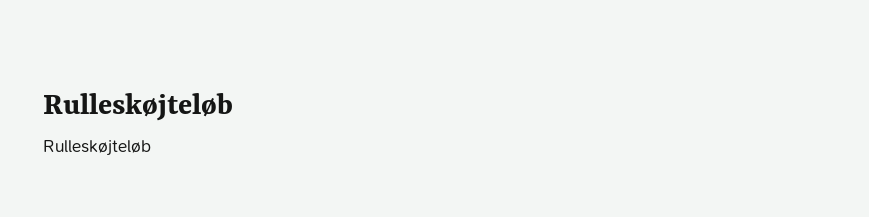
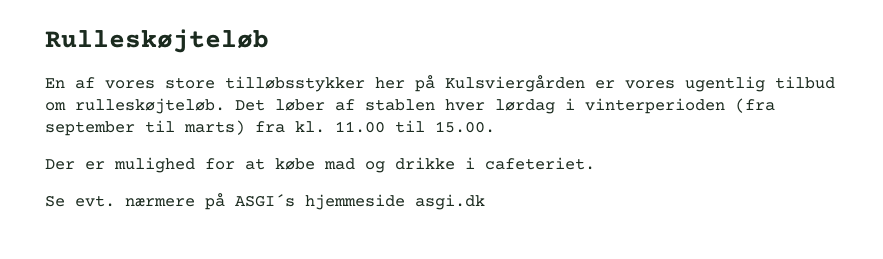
[43,140,151,156] Rulleskøjteløb -> [45,75,835,92] [45,98,775,114] [45,120,495,136] [45,157,595,173] [45,193,485,210] En af vores store tilløbsstykker her på Kulsviergården er vores ugentlig tilbud om rulleskøjteløb. Det løber af stablen hver lørdag i vinterperioden (fra september til marts) fra kl. 11.00 til 15.00. // Der er mulighed for at købe mad og drikke i cafeteriet. // Se evt. nærmere på ASGI´s hjemmeside asgi.dk

